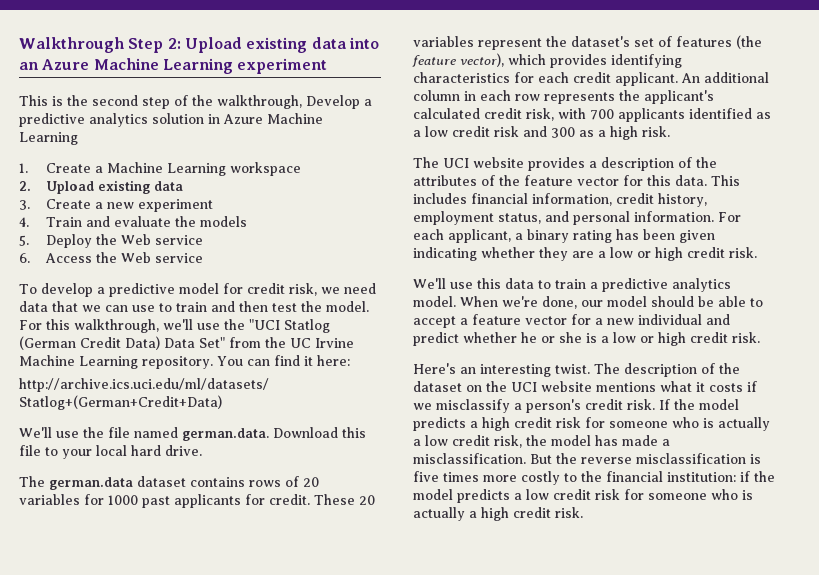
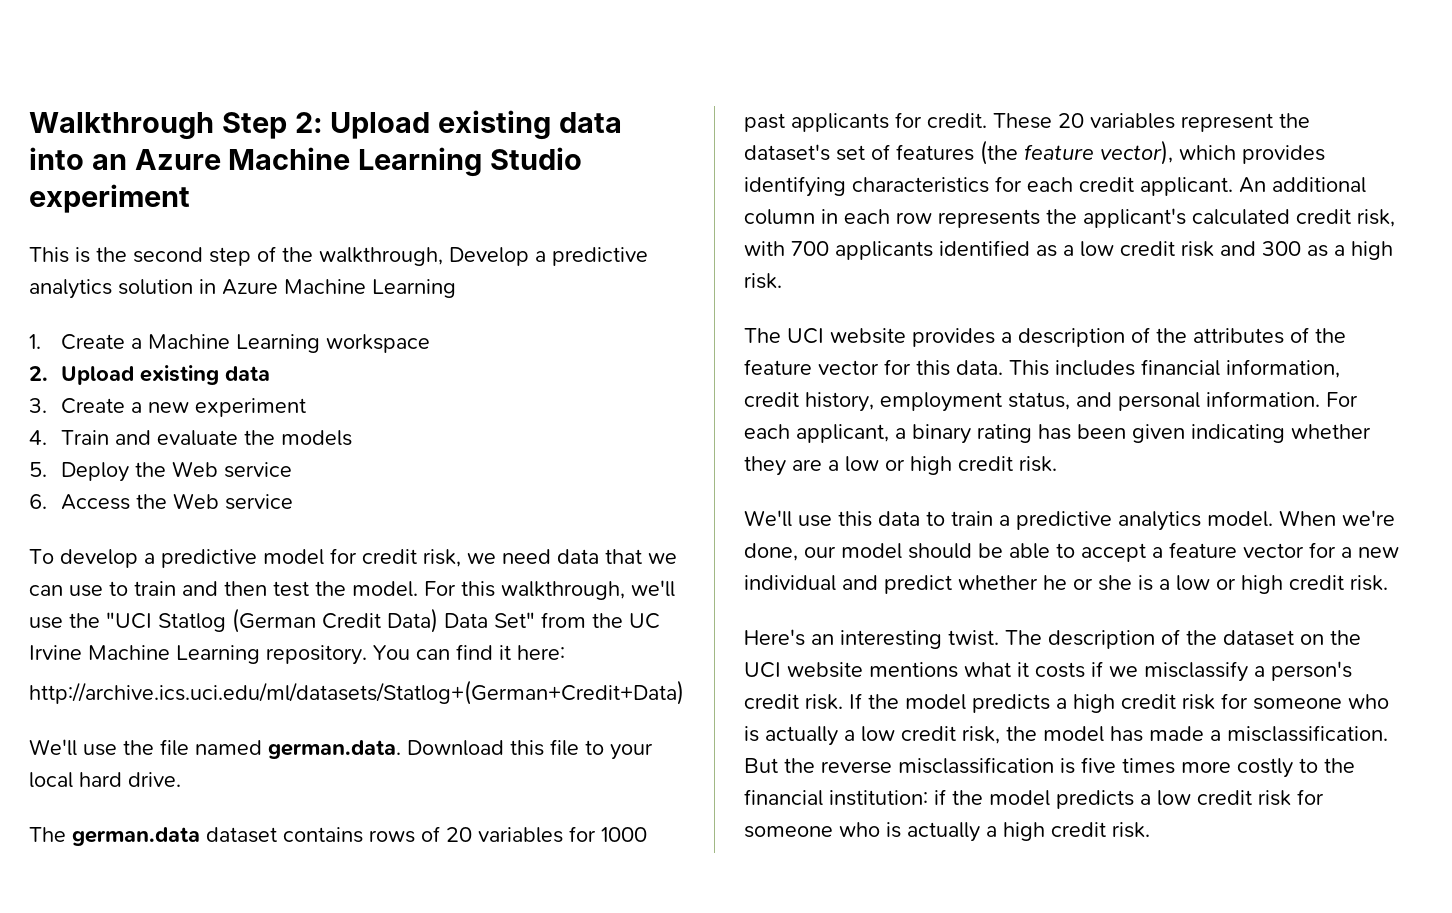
(233, 66) none -> [490,147,583,170] Studio

